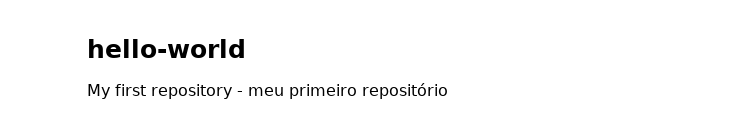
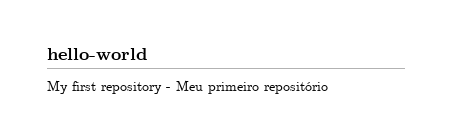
[248,87,284,96] meu -> [176,80,203,91] Meu

